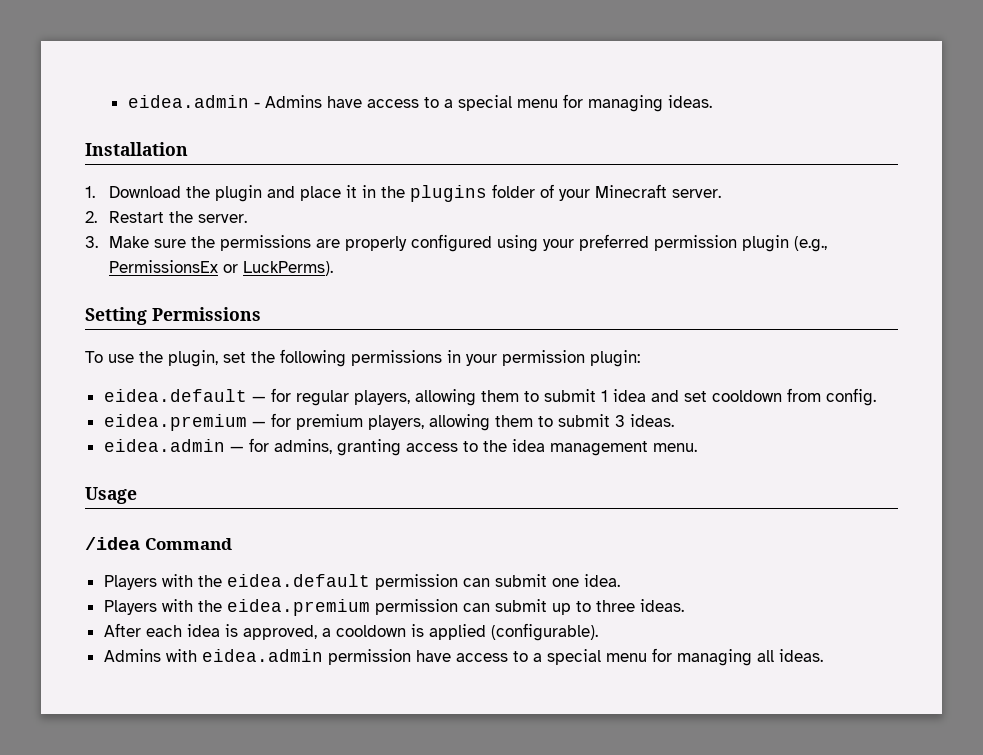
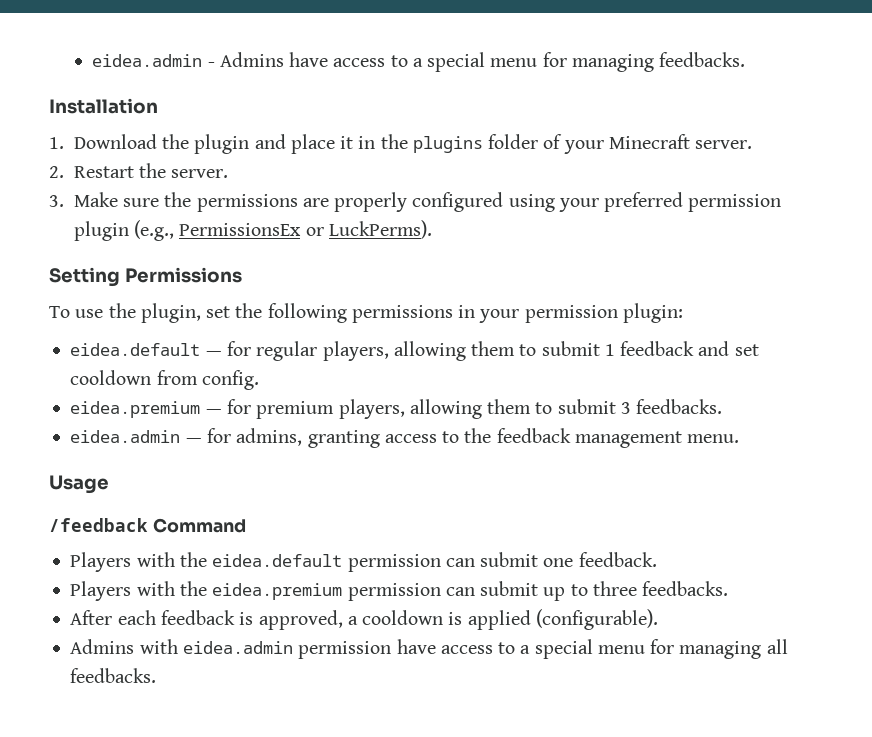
[667,95,712,108] ideas. -> [659,52,746,67] feedbacks.
[612,389,646,402] idea -> [620,341,695,356] feedback
[629,414,674,427] ideas. -> [636,399,723,414] feedbacks.
[511,439,545,452] idea -> [496,428,571,443] feedback
[85,537,140,550] /idea -> [49,518,148,532] /feedback
[583,574,620,587] idea. -> [578,552,657,567] feedback.
[639,599,684,612] ideas. -> [642,581,729,596] feedbacks.
[186,624,220,637] idea -> [160,610,235,625] feedback
[778,649,823,662] ideas. -> [70,668,157,683] feedbacks.

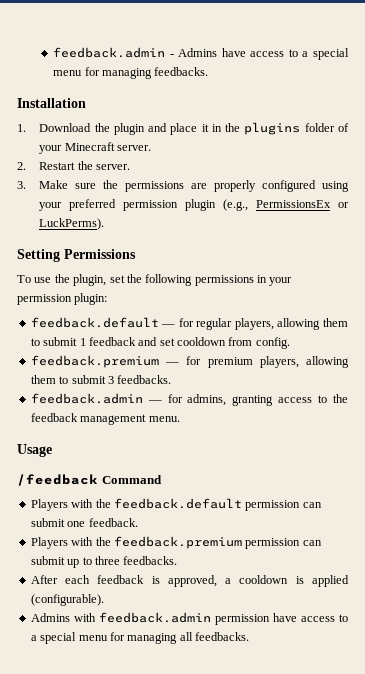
[92,54,203,67] eidea.admin -> [53,47,166,58] feedback.admin
[70,343,201,356] eidea.default -> [30,317,159,328] feedback.default
[70,401,201,418] eidea.premium -> [30,355,159,368] feedback.premium
[70,430,181,443] eidea.admin -> [30,393,143,404] feedback.admin
[212,554,343,567] eidea.default -> [113,498,242,509] feedback.default
[212,583,343,600] eidea.premium -> [113,536,242,549] feedback.premium
[182,641,293,654] eidea.admin -> [98,612,211,623] feedback.admin

